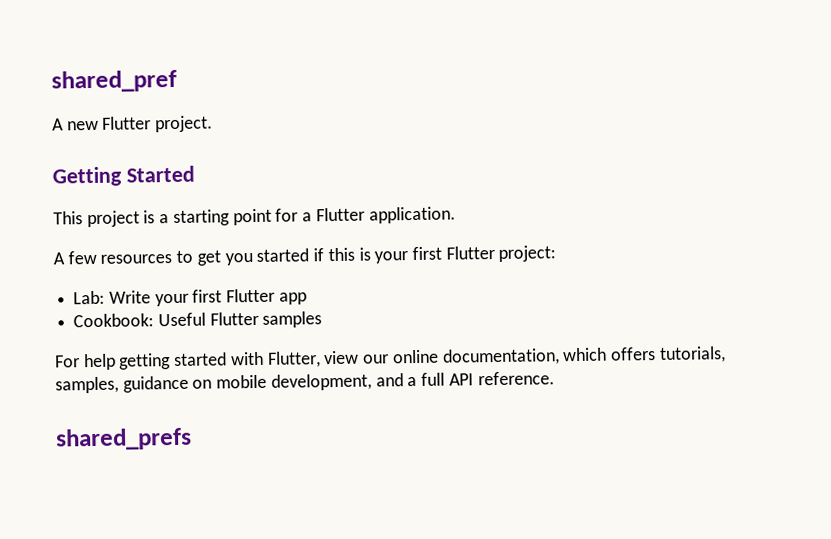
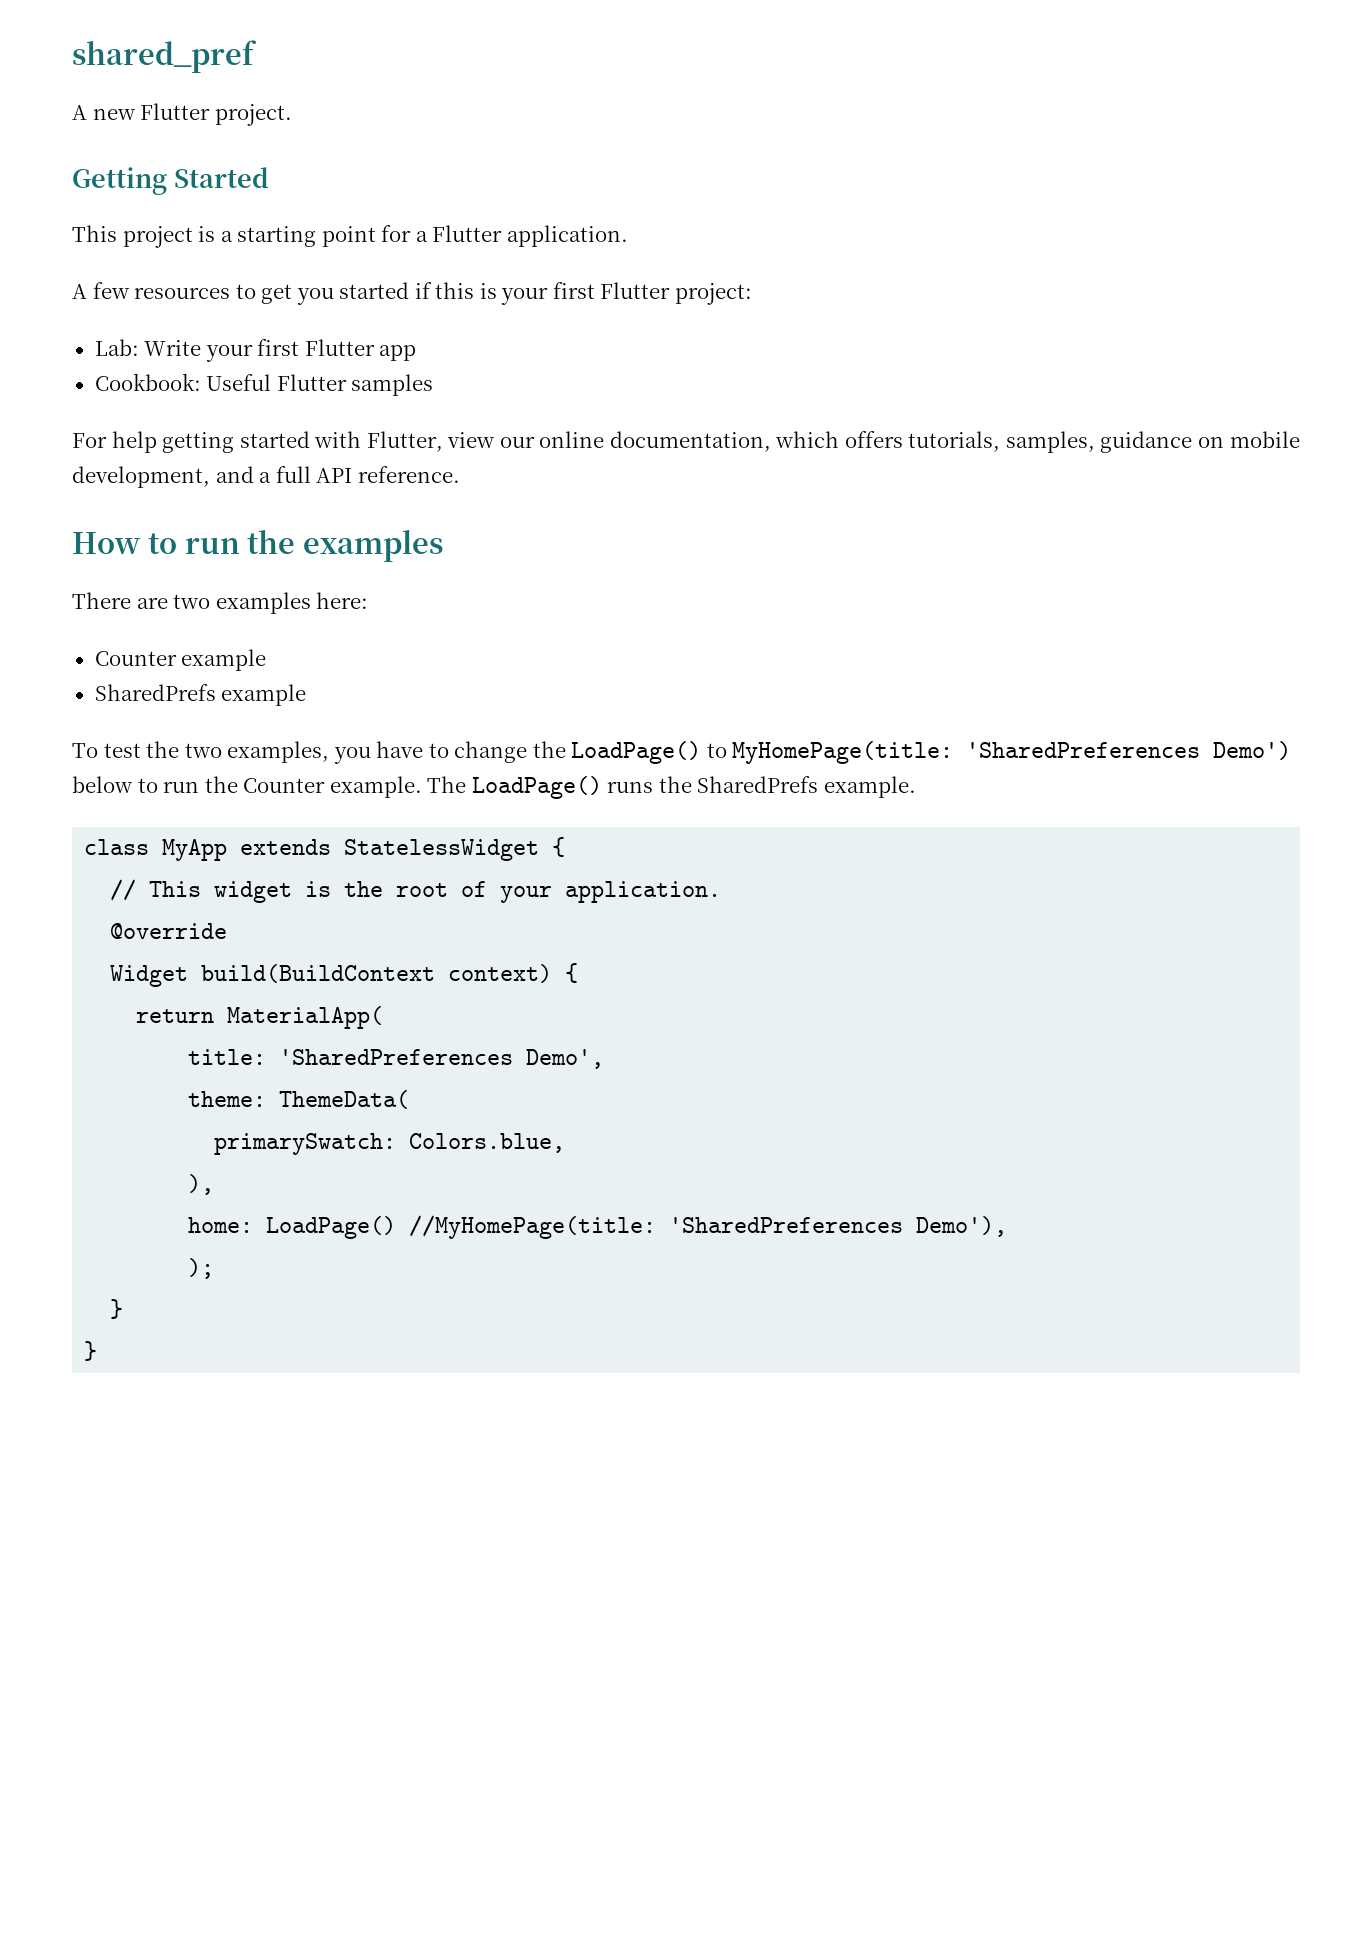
[55,427,192,451] shared_prefs -> [72,530,444,562] [72,592,369,614] [94,649,267,671] [94,684,307,706] [72,741,1292,764] [72,776,916,799] [84,837,566,861] [110,879,722,903] [110,923,228,939] [110,963,579,987] [136,1006,384,1029] [188,1049,605,1069] [188,1090,410,1109] [214,1133,566,1155] [188,1174,215,1195] [188,1215,1008,1239] [188,1258,215,1279] [110,1299,124,1319] [84,1341,98,1361] How to run the examples // There are two examples here: // Counter example // SharedPrefs example // To test the two examples, you have to change the LoadPage() to MyHomePage(title: 'SharedPreferences Demo') below to run the Counter example. The LoadPage() runs the SharedPrefs example. // class MyApp extends StatelessWidget { // // This widget is the root of your application. // @override // Widget build(BuildContext context) { // return MaterialApp( // title: 'SharedPreferences Demo', // theme: ThemeData( // primarySwatch: Colors.blue, // ), // home: LoadPage() //MyHomePage(title: 'SharedPreferences Demo'), // ); // } // }

